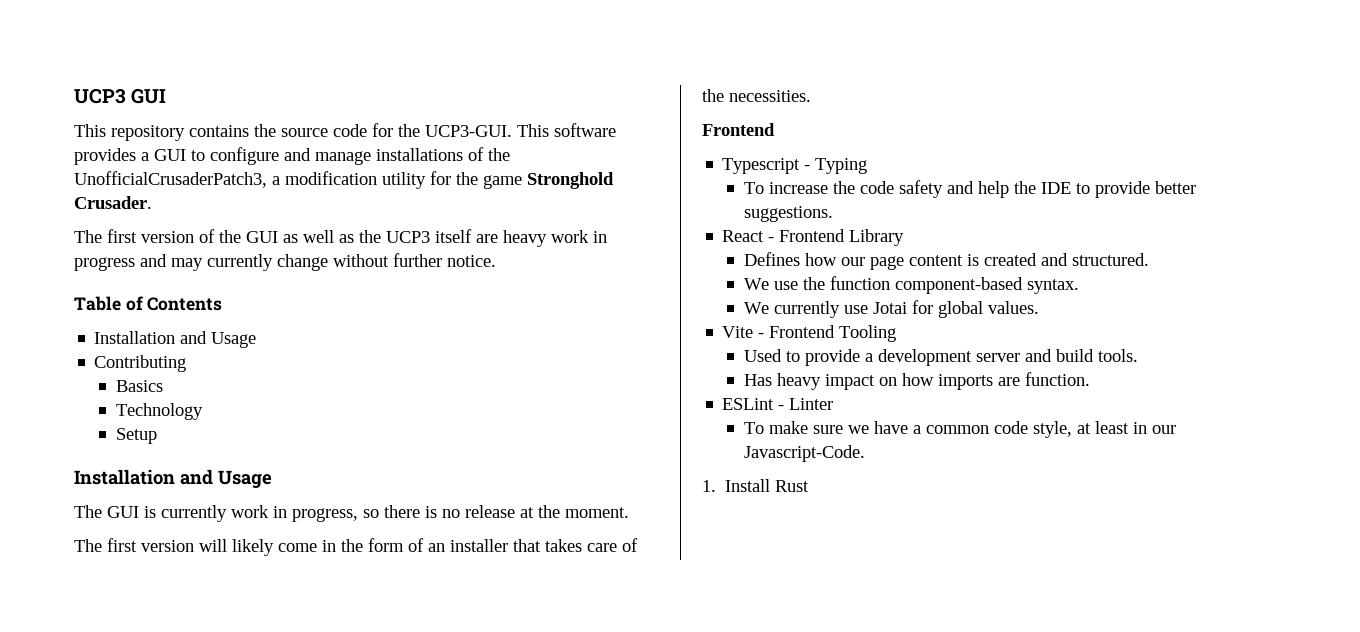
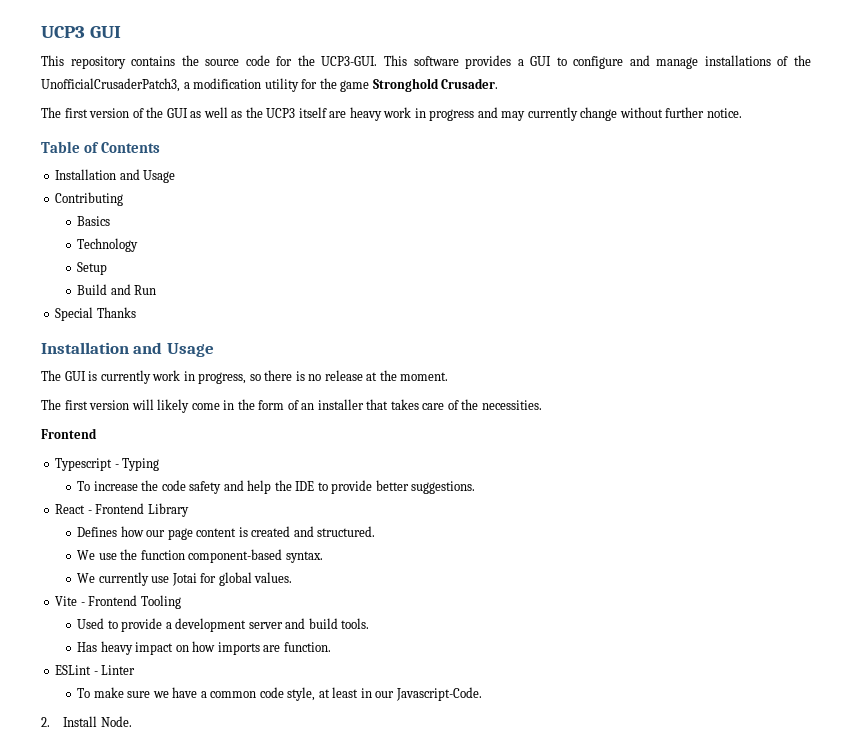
(157, 436) none -> [77,284,157,295] [55,307,136,321] // Build and Run // Special Thanks
[702,479,810,492] 1. Install Rust -> [41,716,132,727] 2. Install Node.

